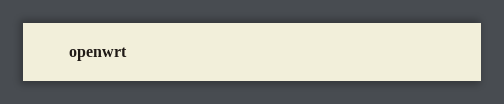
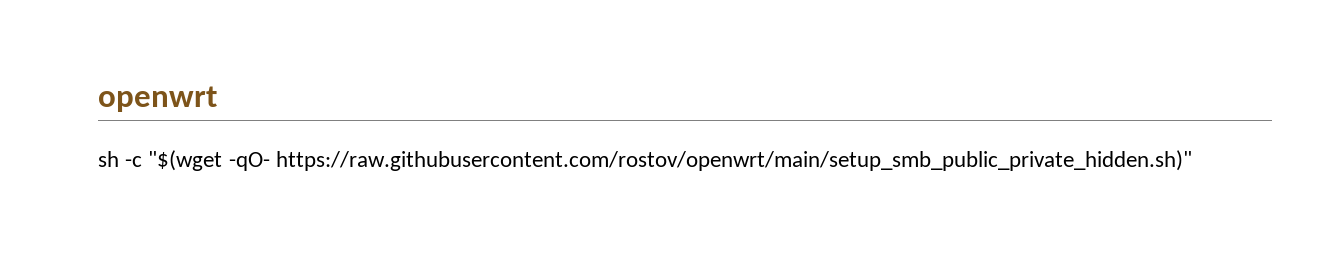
(127, 54) none -> [98,150,1192,171] // sh -c "$(wget -qO- https://raw.githubusercontent.com/rostov/openwrt/main/setup_smb_public_private_hidden.sh)"

